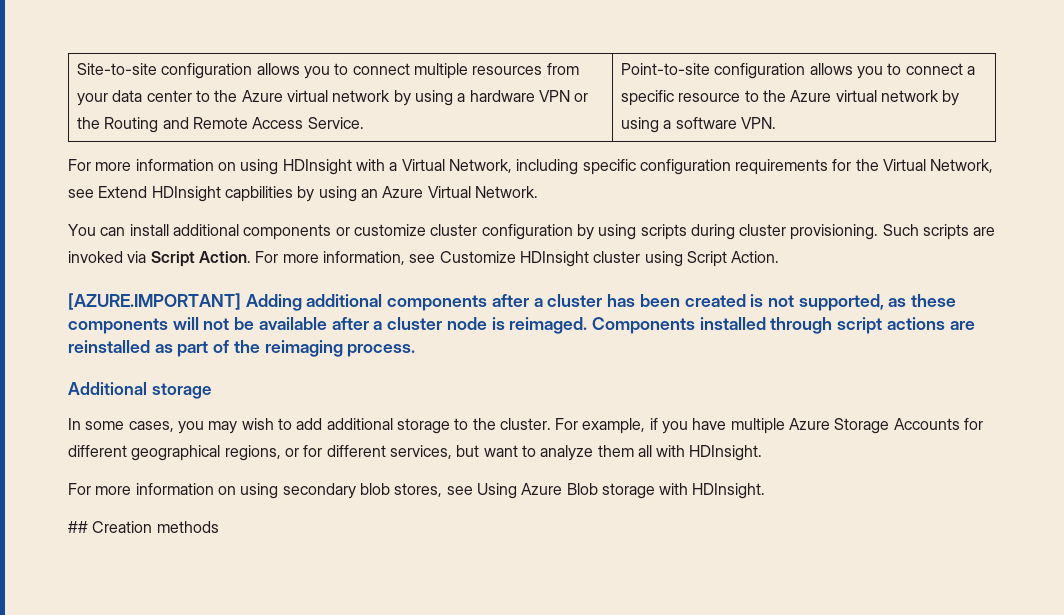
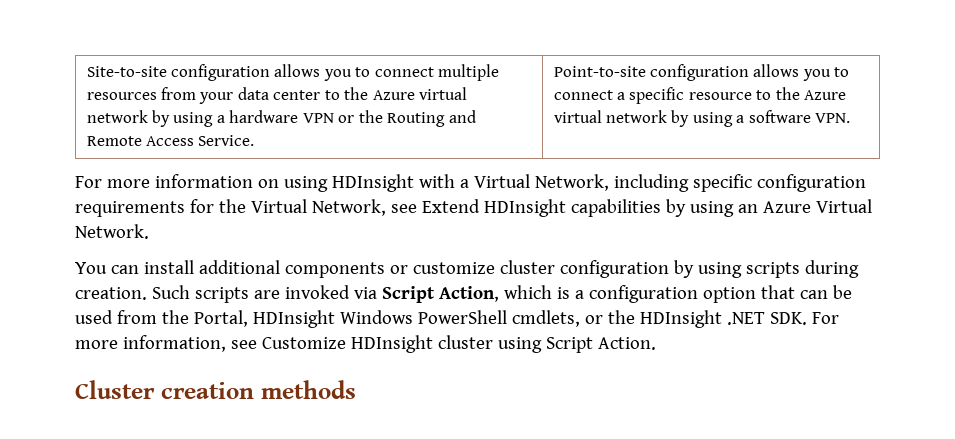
[224,186,293,202] capbilities -> [570,199,661,217] capabilities
[739,224,879,240] cluster provisioning. -> [75,287,147,300] creation.
[198,251,251,263] Action. -> [438,285,852,303] [75,310,807,328] Action, which is a configuration option that can be used from the Portal, HDInsight Windows PowerShell cmdlets, or the HDInsight .NET SDK.
[68,293,957,311] [68,317,975,334] [68,340,416,357] [68,382,211,399] [68,418,984,434] [68,445,763,461] [68,483,766,499] [68,521,153,533] [AZURE.IMPORTANT] Adding additional components after a cluster has been created is not supported, as these components will not be available after a cluster node is reimaged. Components installed through script actions are reinstalled as part of the reimaging process. // Additional storage // In some cases, you may wish to add additional storage to the cluster. For example, if you have multiple Azure Storage Accounts for different geographical regions, or for different services, but want to analyze them all with HDInsight. // For more information on using secondary blob stores, see Using Azure Blob storage with HDInsight. // ## Creation -> [75,380,254,399] Cluster creation

